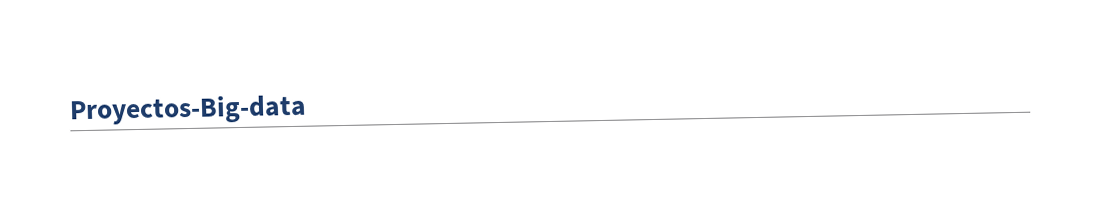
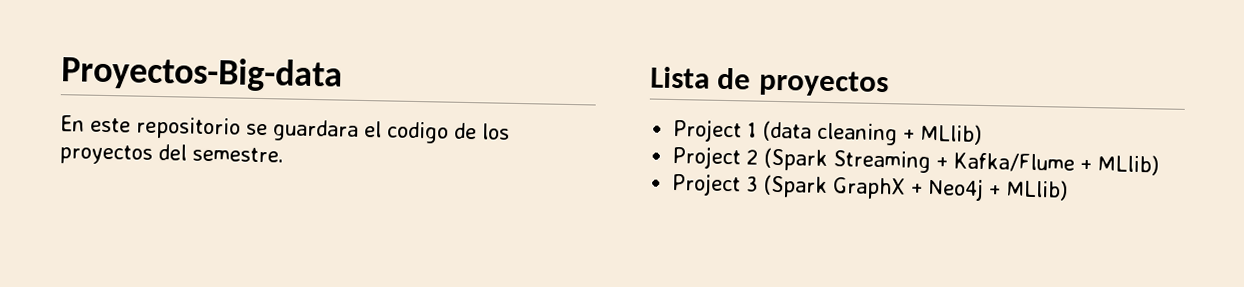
(307, 109) none -> [60,115,510,144] [59,144,284,165] [650,66,889,98] [673,118,983,146] [672,145,1160,176] [672,172,1069,202] // En este repositorio se guardara el codigo de los proyectos del semestre. // Lista de proyectos // Project 1 (data cleaning + MLlib) // Project 2 (Spark Streaming + Kafka/Flume + MLlib) // Project 3 (Spark GraphX + Neo4j + MLlib)

